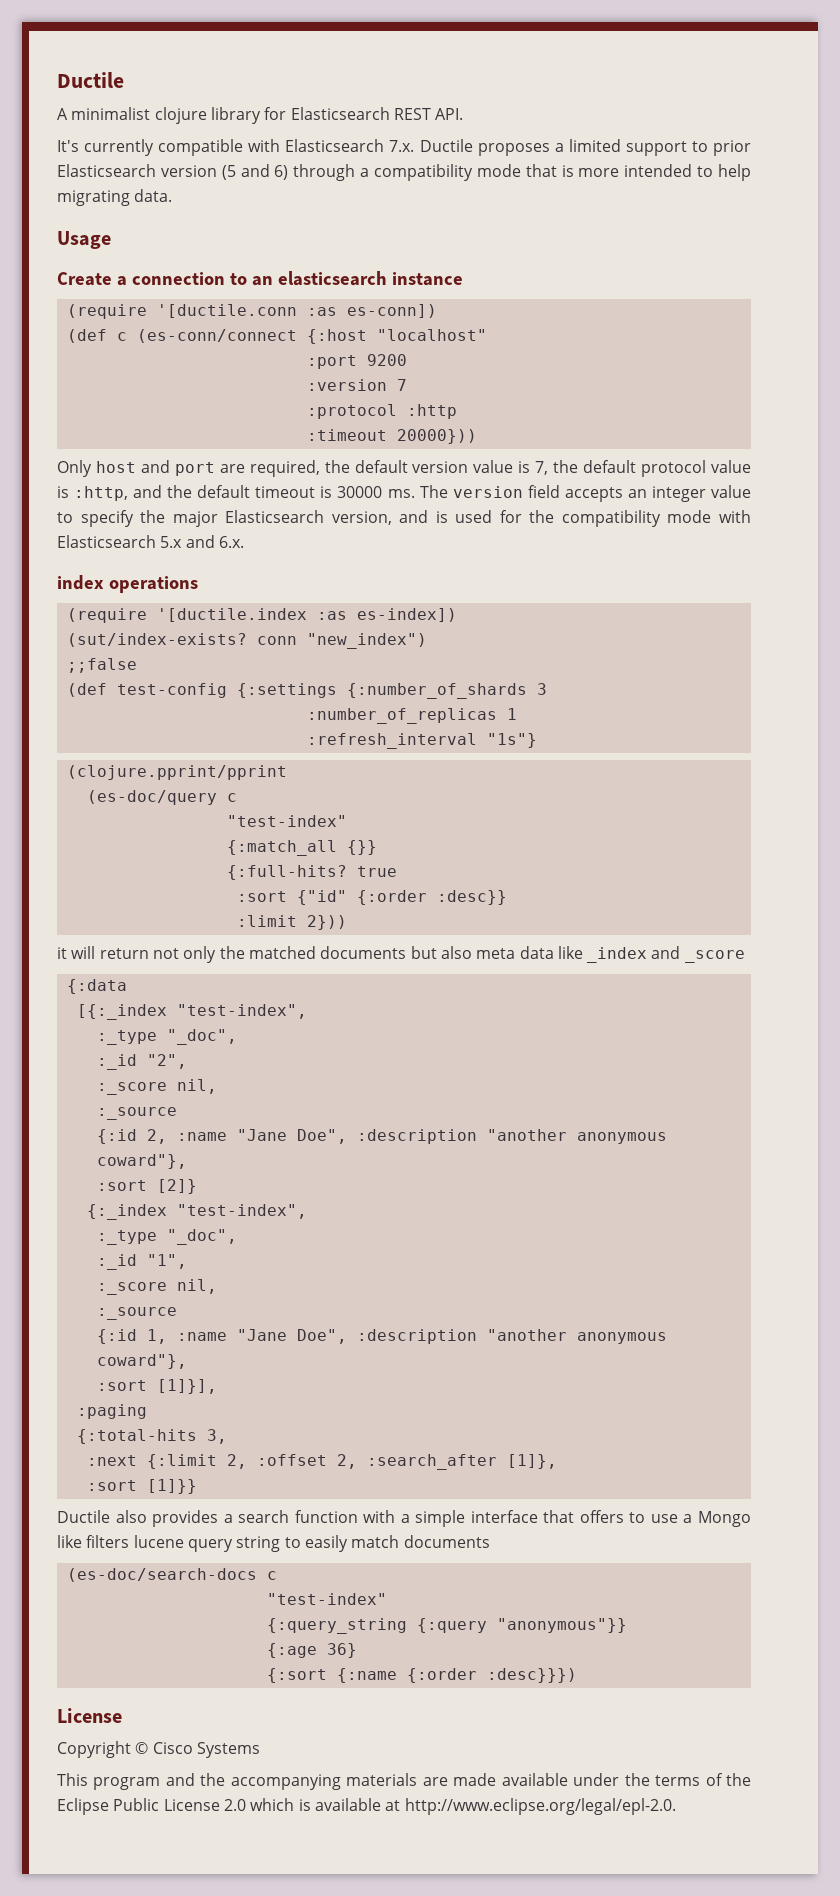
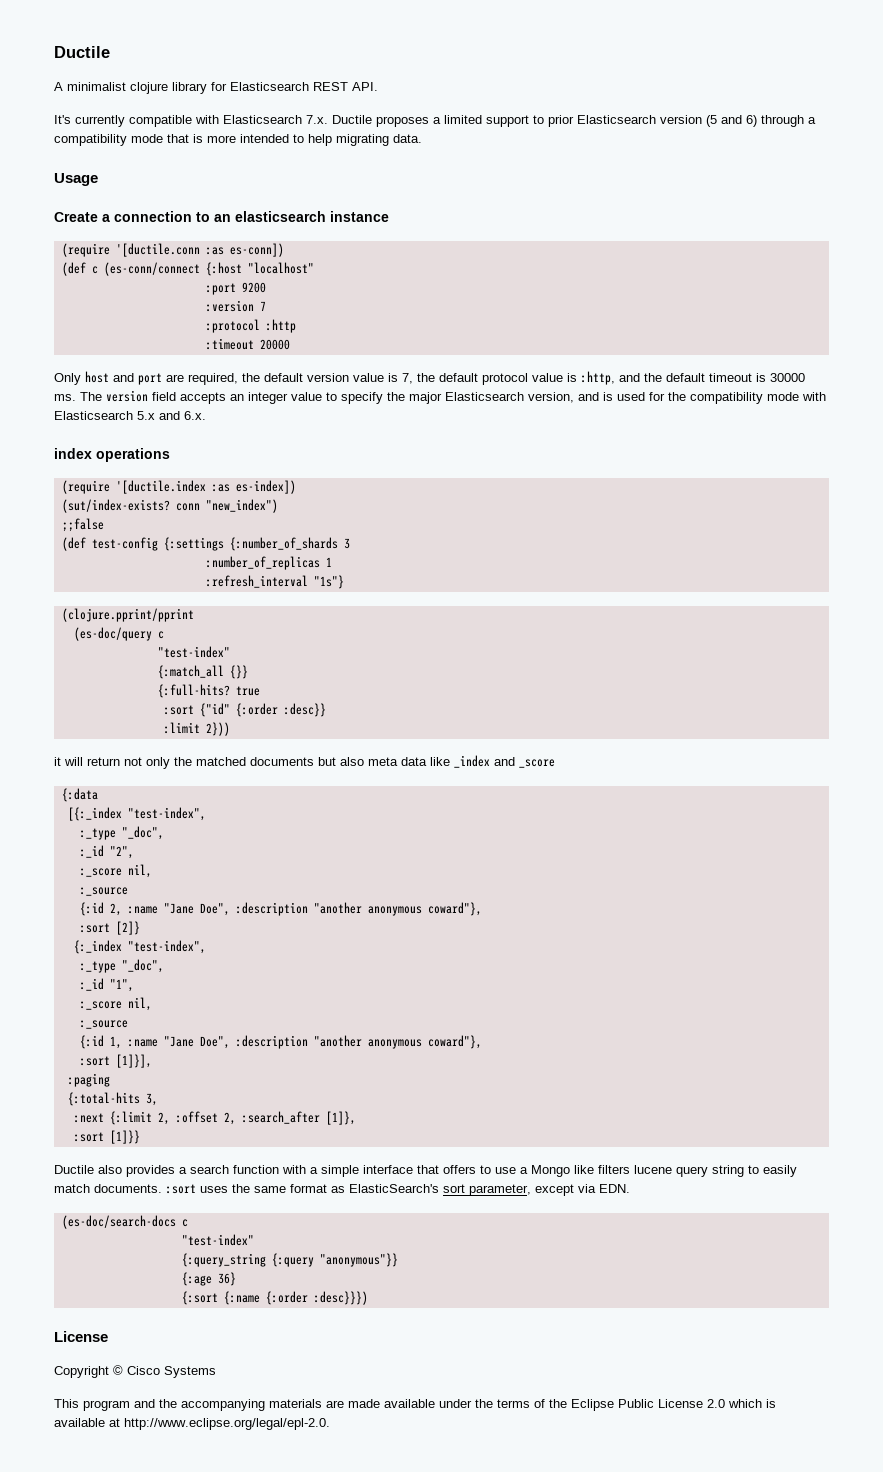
[396,429,477,444] 20000})) -> [259,339,290,350] 20000
[403,1535,490,1548] documents -> [94,1184,630,1196] documents. :sort uses the same format as ElasticSearch's sort parameter, except via EDN.

